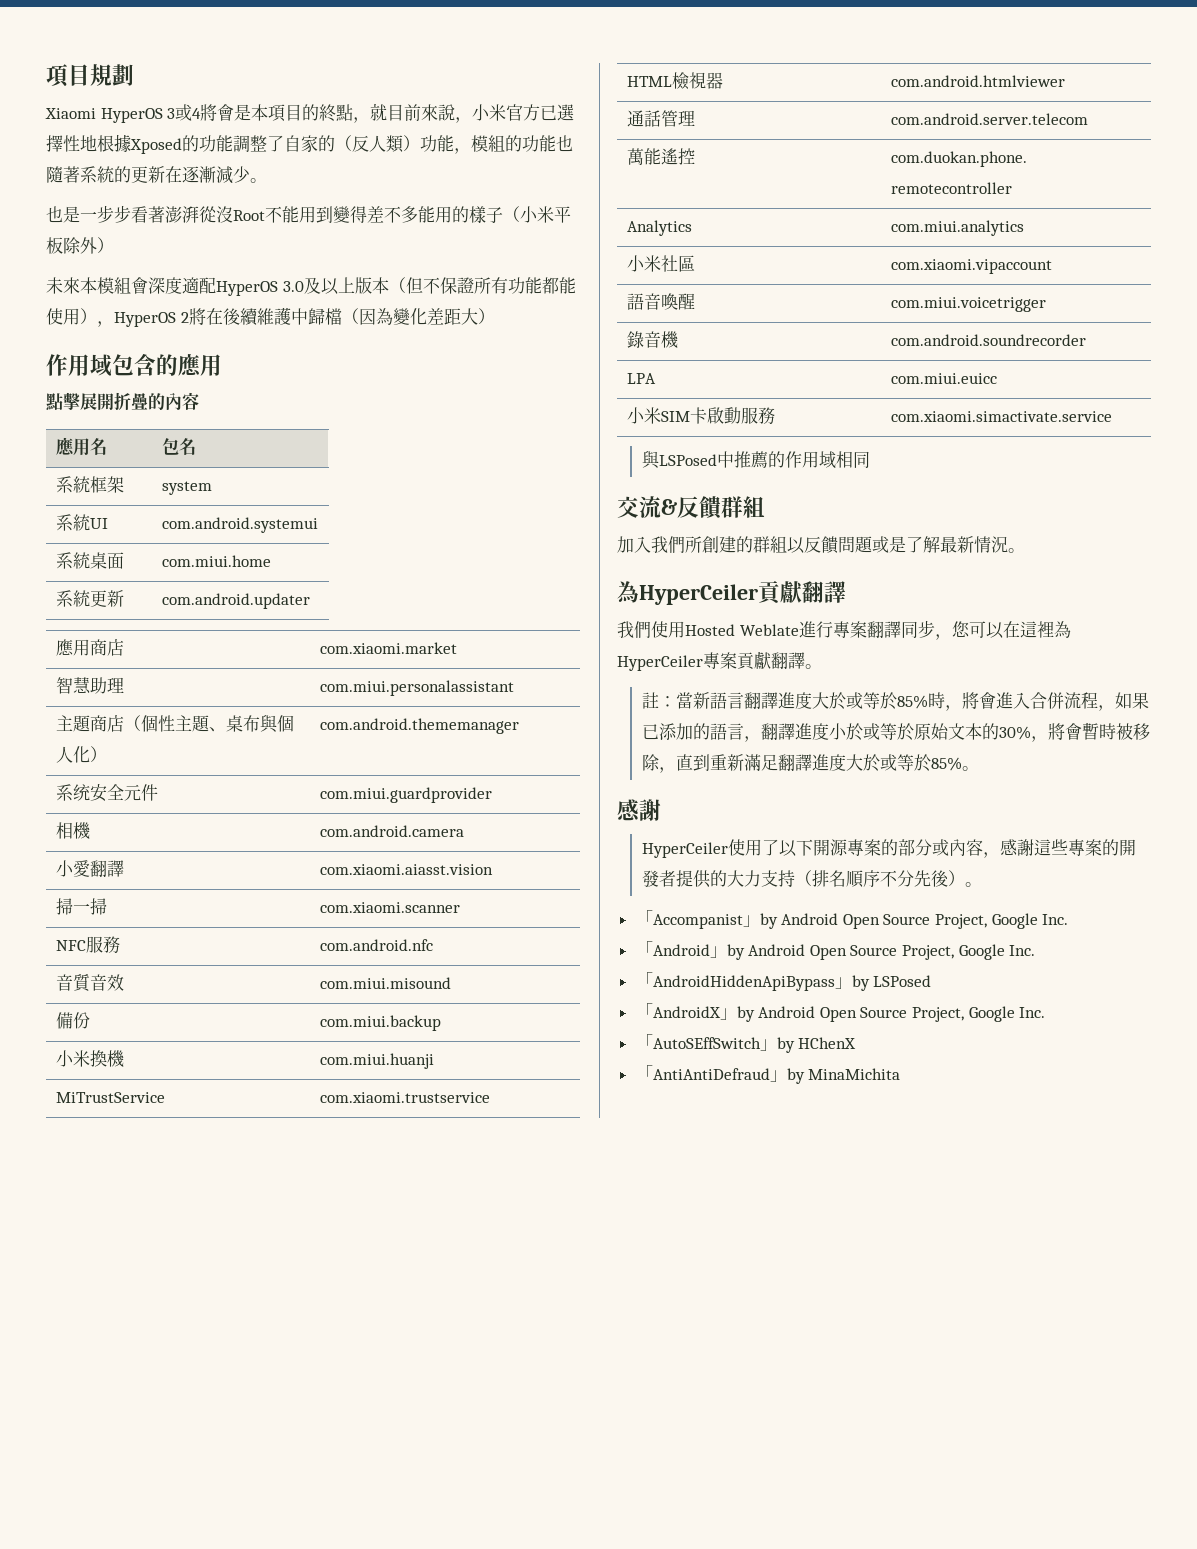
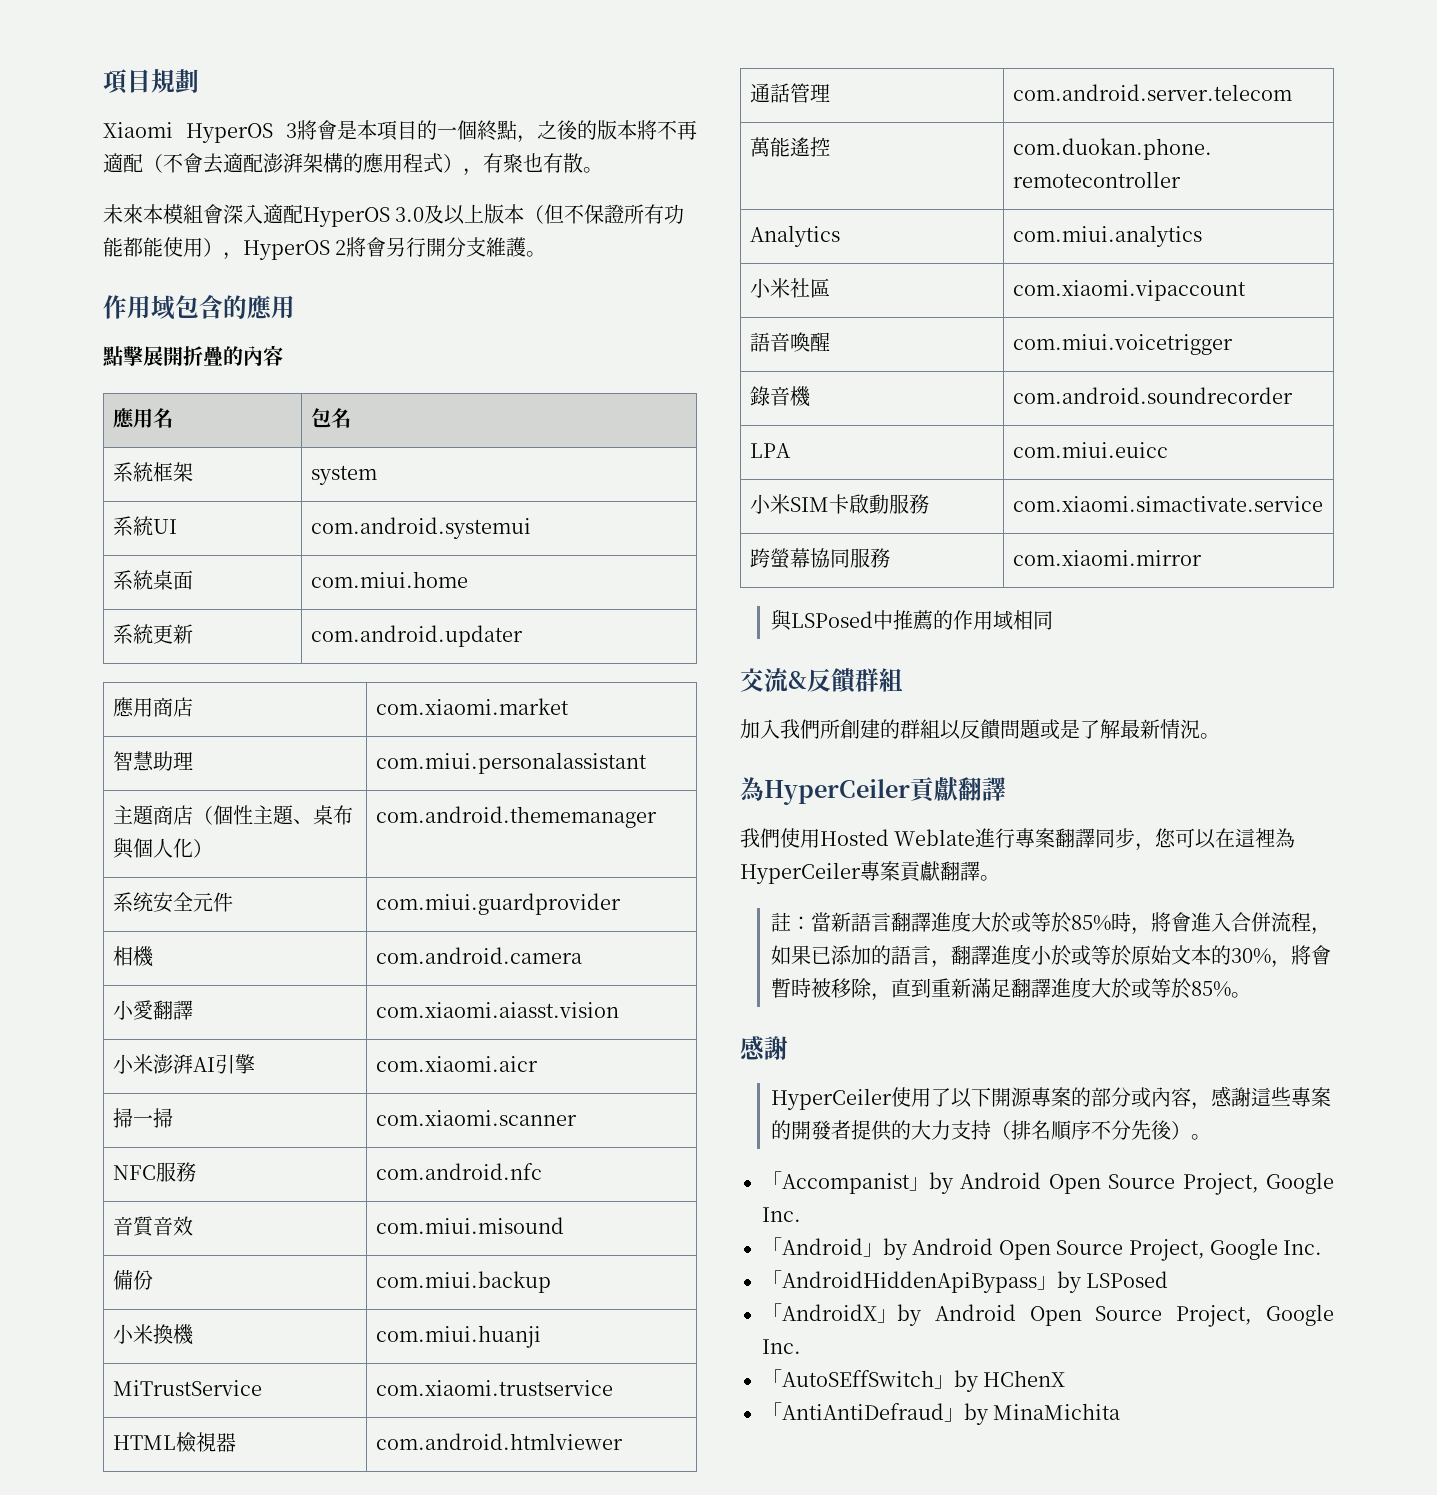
[175,104,202,121] 或4 -> (298, 130) none
[319,103,576,123] [46,134,573,154] [46,166,267,184] [46,205,571,223] [46,237,114,254] 終點，就目前來說，小米官方已選擇性地根據Xposed的功能調整了自家的（反人類）功能，模組的功能也隨著系統的更新在逐漸減少。 // 也是一步步看著澎湃從沒Root不能用到變得差不多能用的樣子（小米平板除外） -> [437,120,697,143] [103,153,603,176] 一個終點，之後的版本將不再適配（不會去適配澎湃架構的應用程式），有聚也有散。
[165,277,182,294] 度 -> [243,204,263,224] 入
[205,307,495,326] 在後續維護中歸檔（因為變化差距大） -> [366,237,547,257] 會另行開分支維護。
(493, 869) none -> [112,1054,255,1074] [375,1056,538,1072] // 小米澎湃AI引擎 | com.xiaomi.aicr
(1112, 416) none -> [749,548,890,569] [1012,550,1202,566] // 跨螢幕協同服務 | com.xiaomi.mirror

